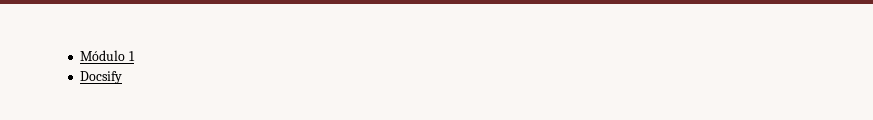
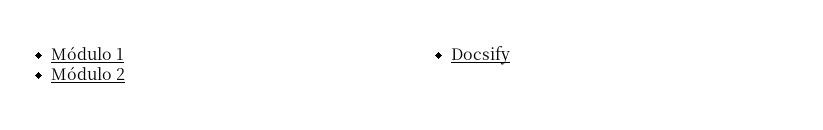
(136, 56) none -> [50,66,125,80] // Módulo 2

